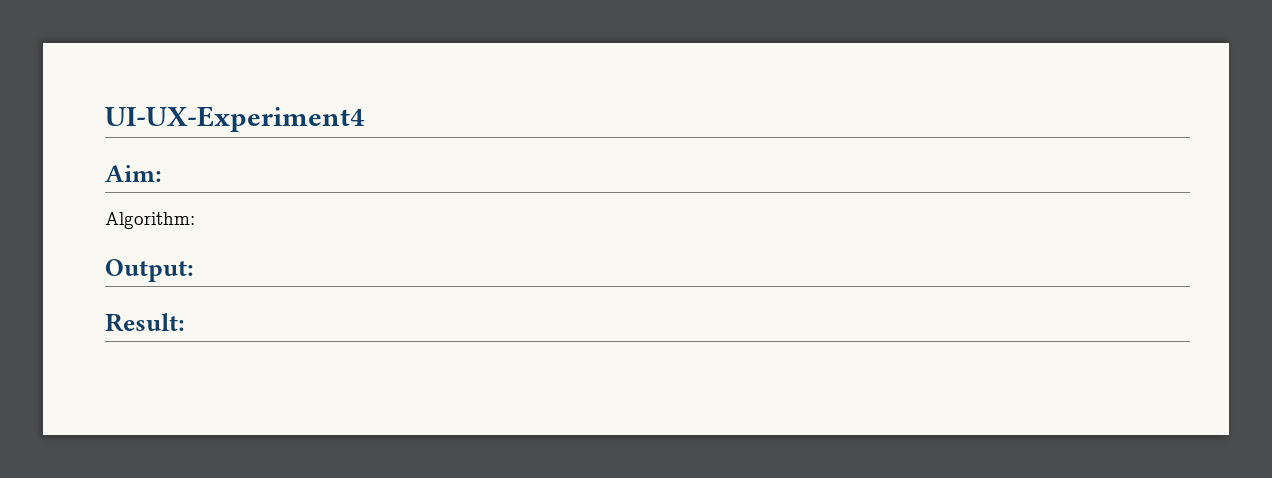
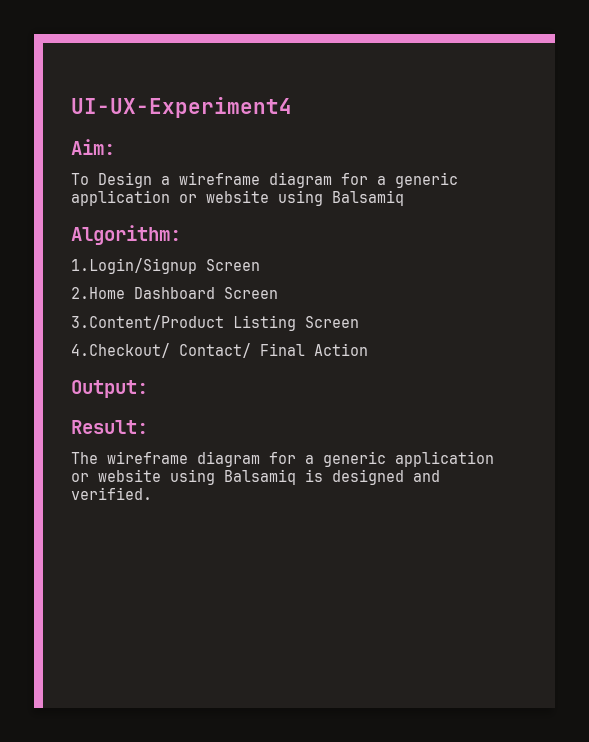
[105,212,195,229] [105,259,194,282] [105,313,185,332] Algorithm: // Output: // Result: -> [71,172,458,188] [71,190,404,206] [71,225,181,245] [71,258,260,274] [71,287,278,299] [71,315,359,331] [71,343,368,358] [71,380,148,398] [71,420,148,434] [71,451,494,467] [71,469,440,485] [71,487,152,500] To Design a wireframe diagram for a generic application or website using Balsamiq // Algorithm: // 1.Login/Signup Screen // 2.Home Dashboard Screen // 3.Content/Product Listing Screen // 4.Checkout/ Contact/ Final Action // Output: // Result: // The wireframe diagram for a generic application or website using Balsamiq is designed and verified.

